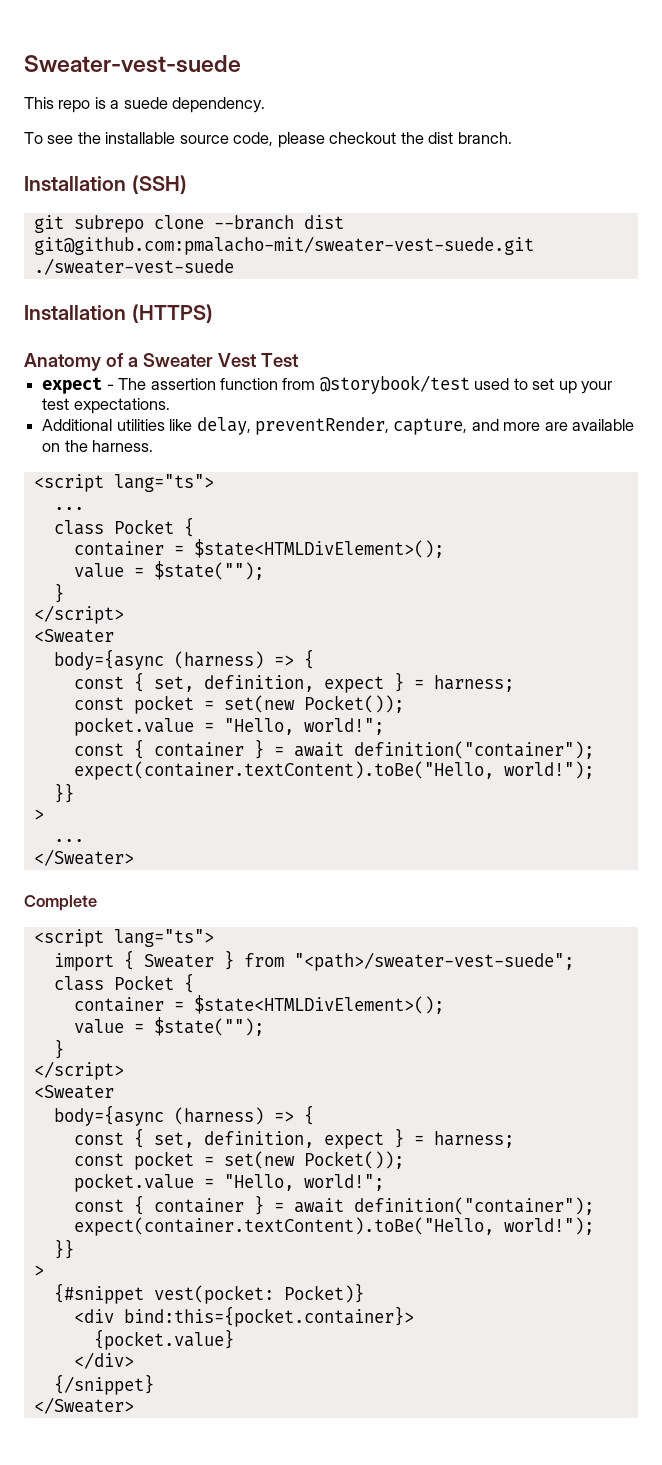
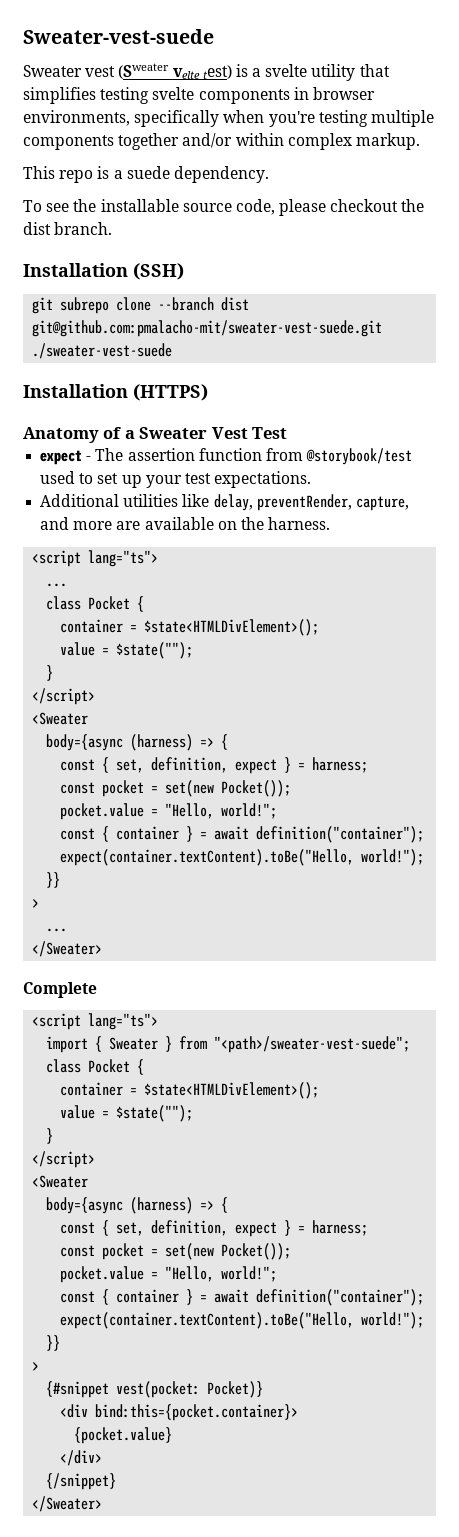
(241, 64) none -> [23,63,390,81] [23,87,375,104] [23,110,434,127] [23,133,420,150] // Sweater vest (Sweater velte test) is a svelte utility that simplifies testing svelte components in browser environments, specifically when you're testing multiple components together and/or within complex markup.

